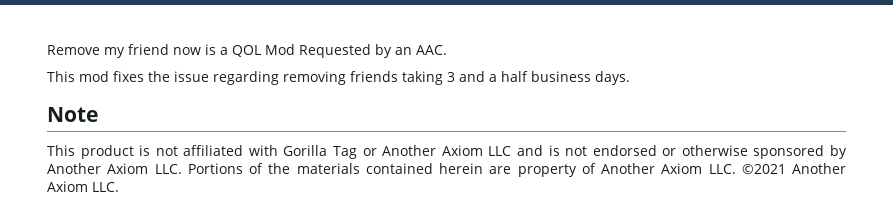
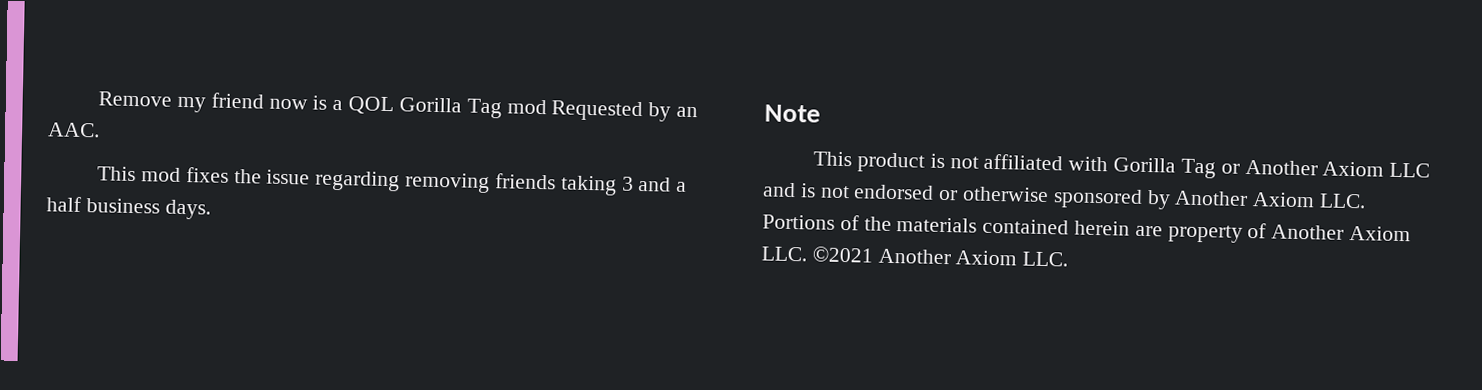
[265,44,295,55] Mod -> [398,97,547,119] Gorilla Tag mod

